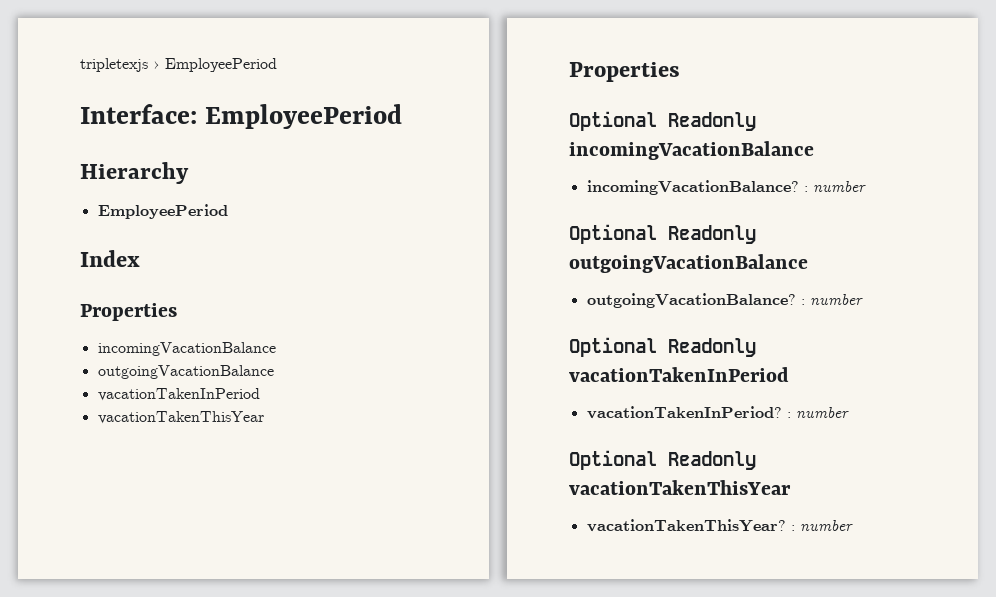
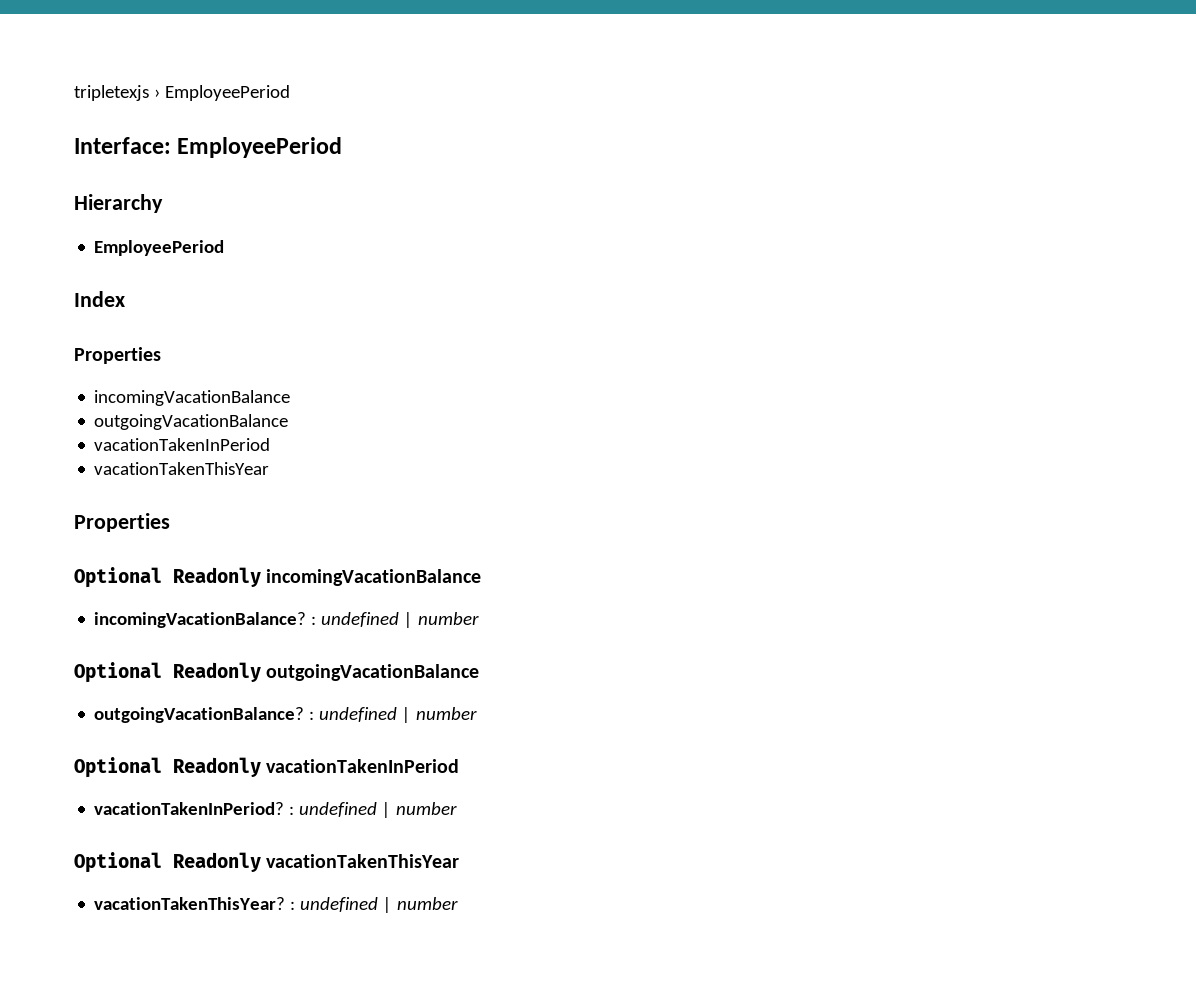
(808, 189) none -> [321,612,414,628] undefined |
(805, 302) none -> [319,707,412,723] undefined |
(791, 415) none -> [299,802,392,818] undefined |
(795, 528) none -> [300,897,393,913] undefined |

